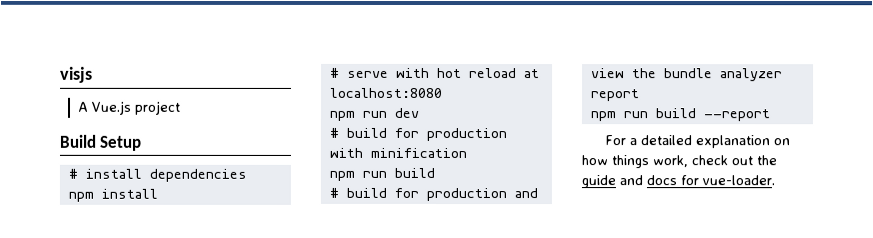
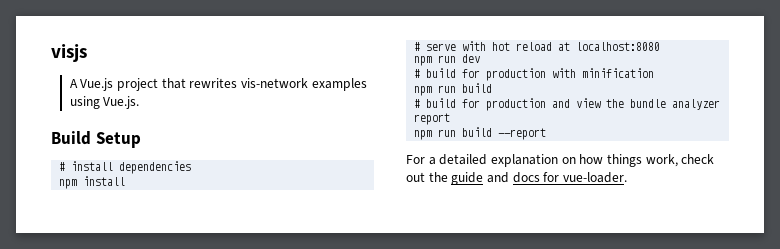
(182, 107) none -> [161,78,367,91] [69,96,140,109] that rewrites vis-network examples using Vue.js.

